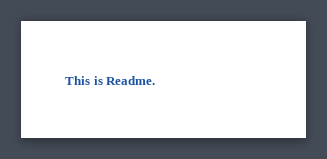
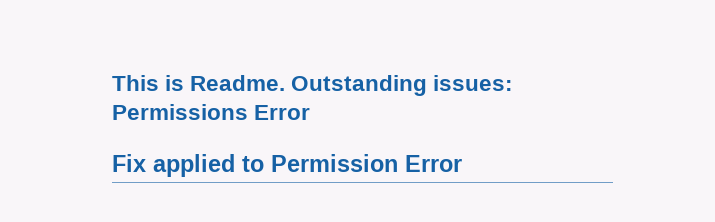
(156, 80) none -> [291,75,514,96] [112,104,311,120] [112,154,462,177] Outstanding issues: Permissions Error // Fix applied to Permission Error

